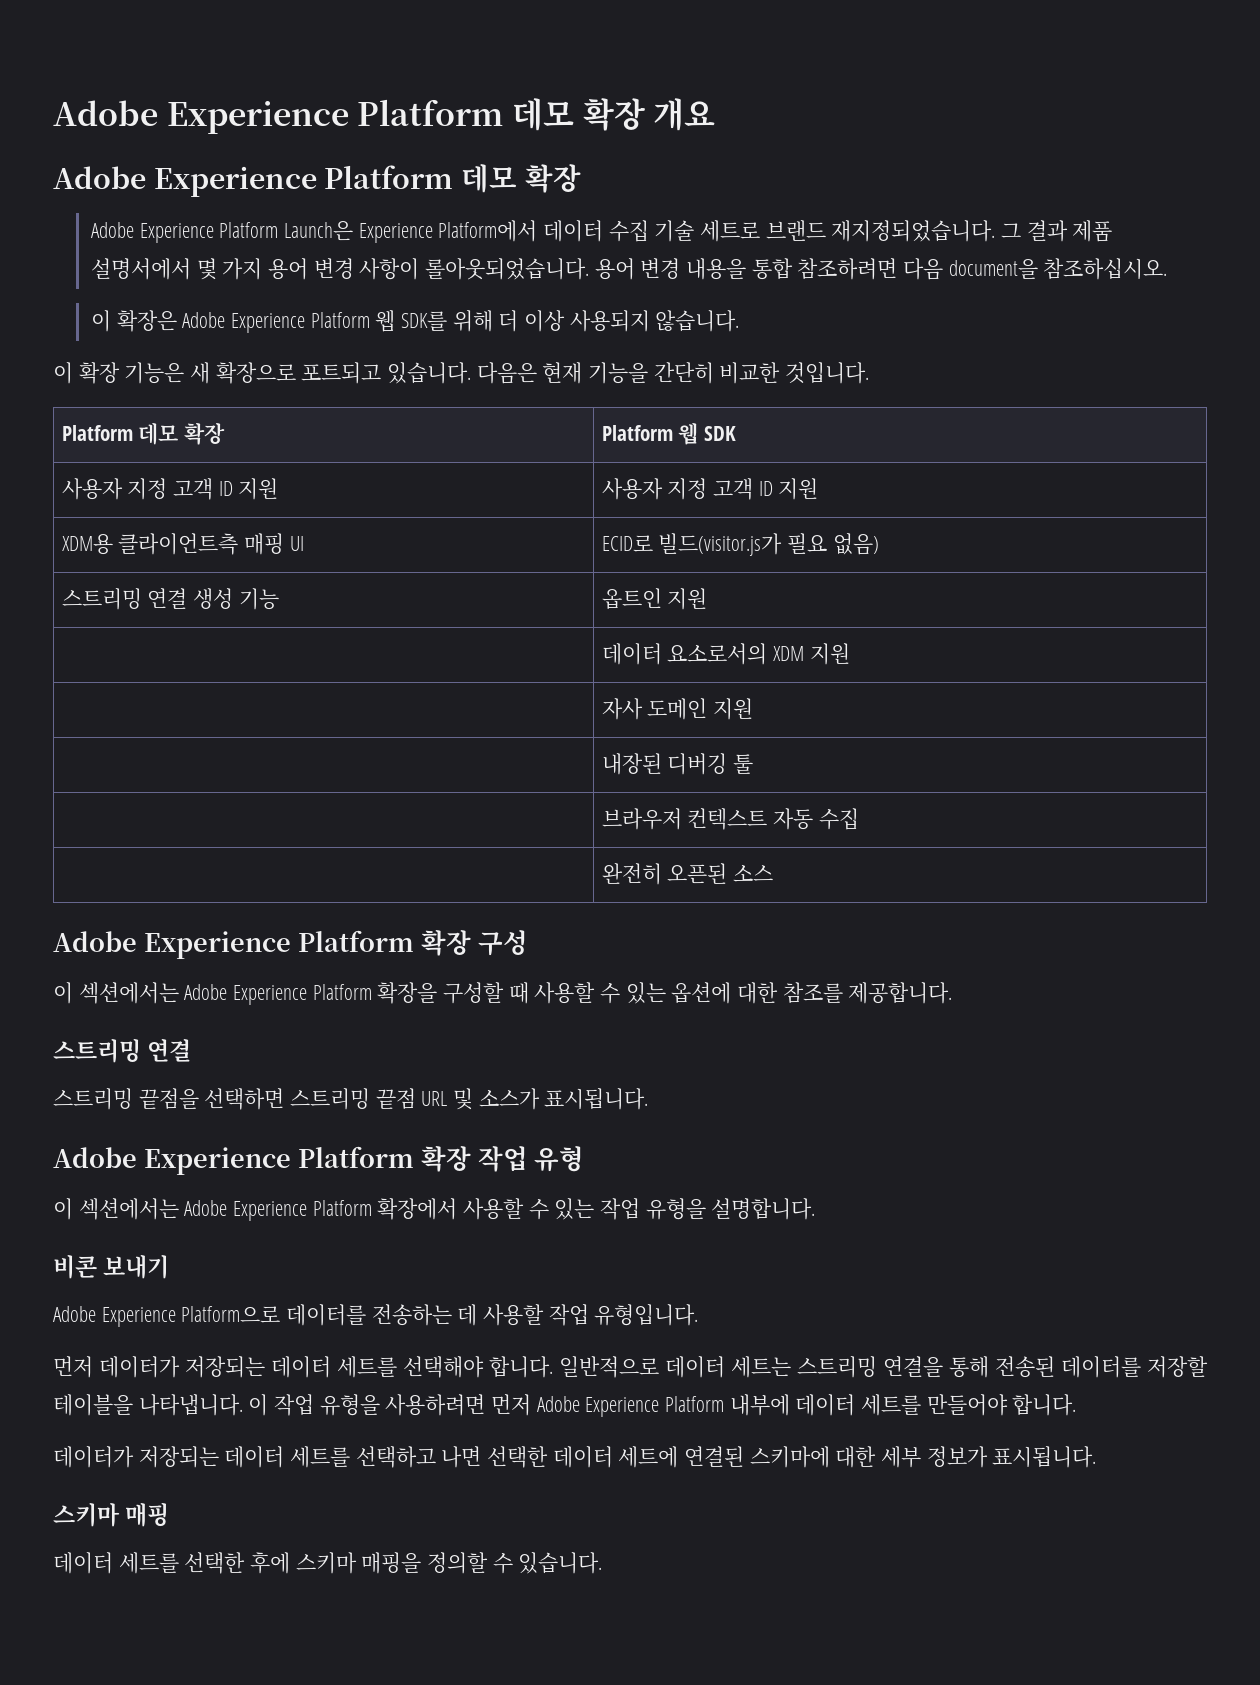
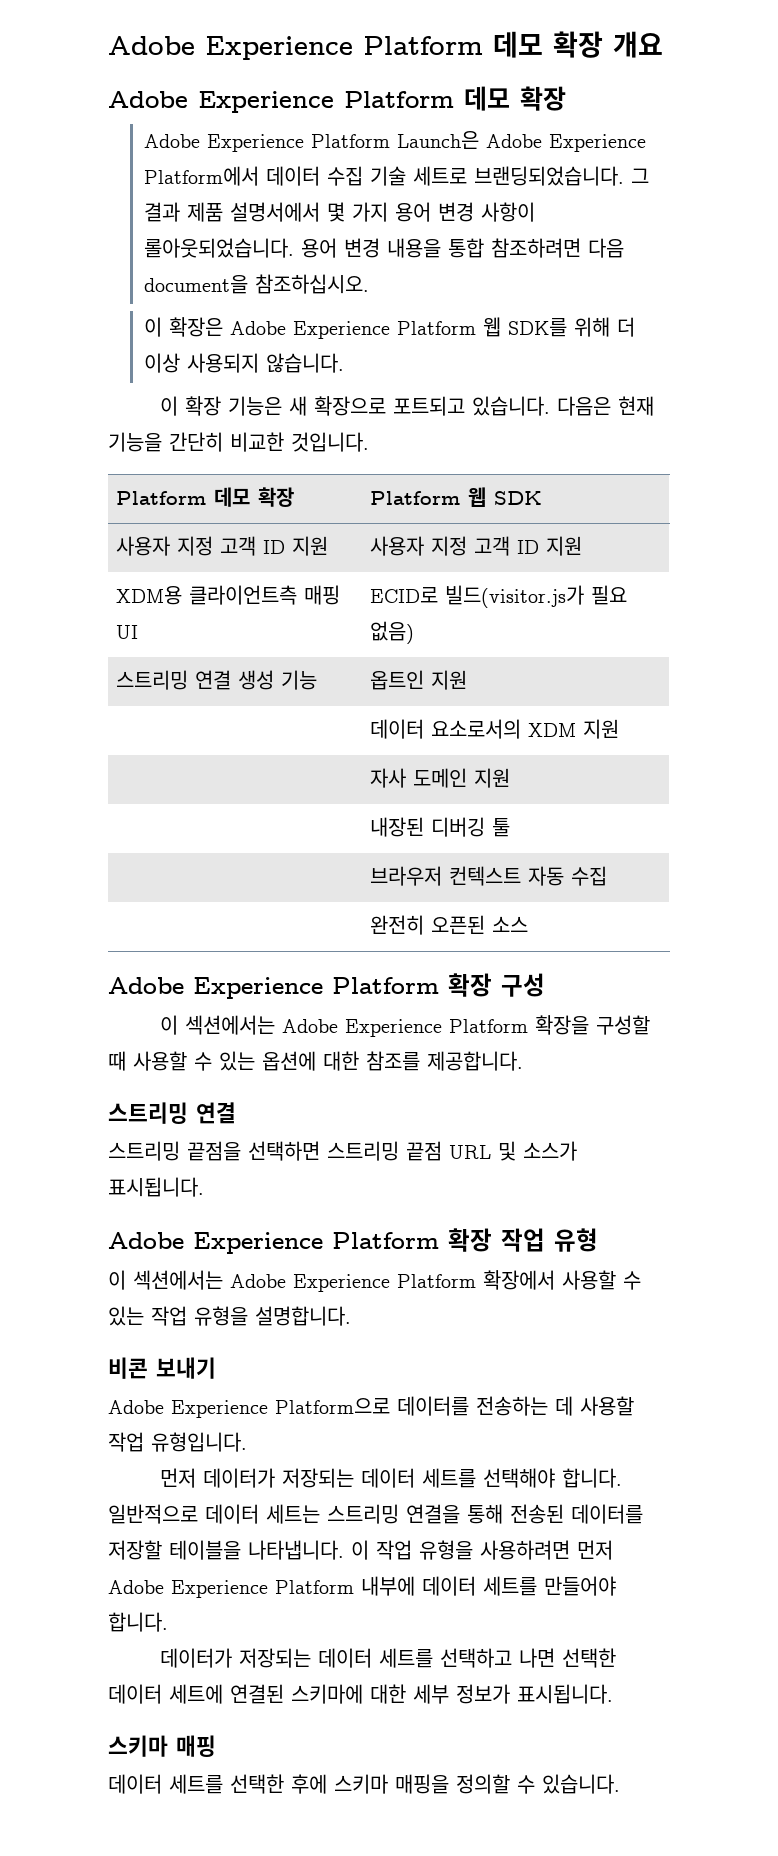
(353, 231) none -> [486,134,543,148] Adobe
[765,220,996,242] 브랜드 재지정되었습니다. -> [474,166,625,186] 브랜딩되었습니다.

